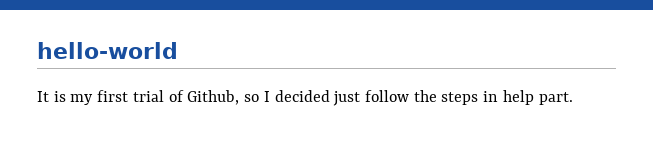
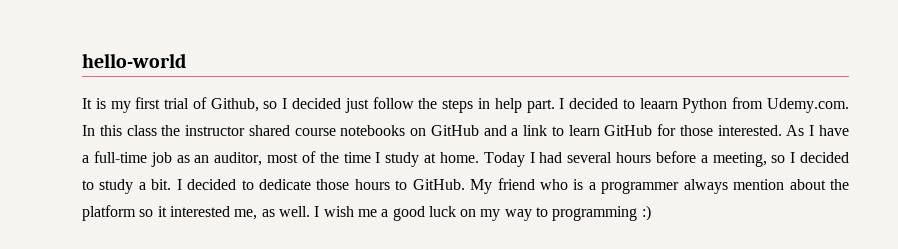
(573, 98) none -> [559,97,849,113] [82,124,850,136] [82,151,850,167] [82,178,850,194] [82,205,651,221] I decided to leaarn Python from Udemy.com. In this class the instructor shared course notebooks on GitHub and a link to learn GitHub for those interested. As I have a full-time job as an auditor, most of the time I study at home. Today I had several hours before a meeting, so I decided to study a bit. I decided to dedicate those hours to GitHub. My friend who is a programmer always mention about the platform so it interested me, as well. I wish me a good luck on my way to programming :)

